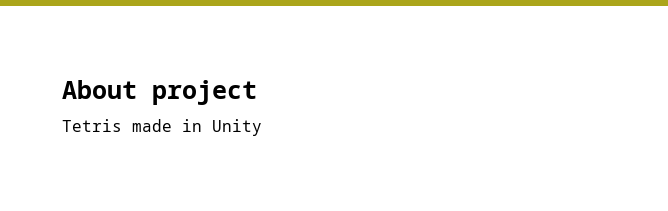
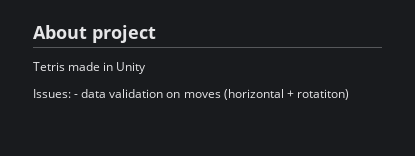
(262, 127) none -> [33,89,349,100] // Issues: - data validation on moves (horizontal + rotatiton)

